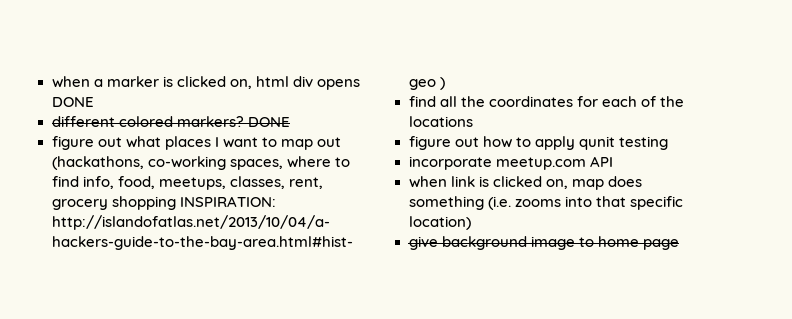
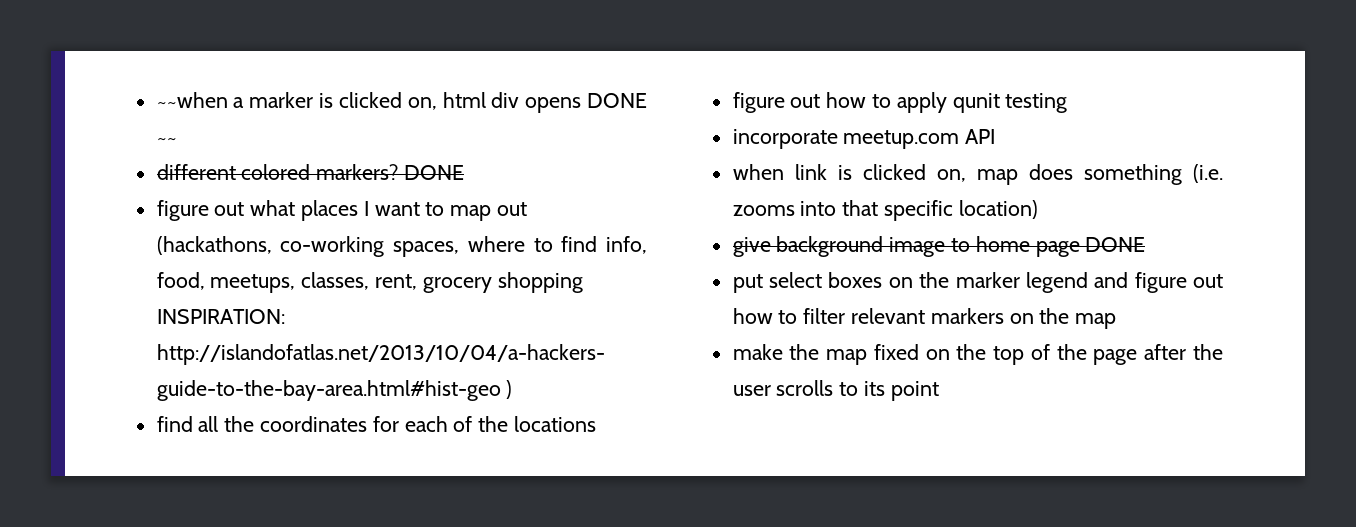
[51,76,90,88] when -> [156,92,228,108] ~~when
(94, 102) none -> [156,138,177,144] ~~
(679, 244) none -> [1085,237,1146,252] [732,272,1223,293] [732,308,1117,329] [732,344,1223,365] [732,380,939,401] DONE // put select boxes on the marker legend and figure out how to filter relevant markers on the map // make the map fixed on the top of the page after the user scrolls to its point

